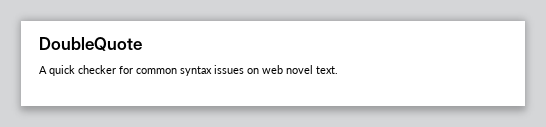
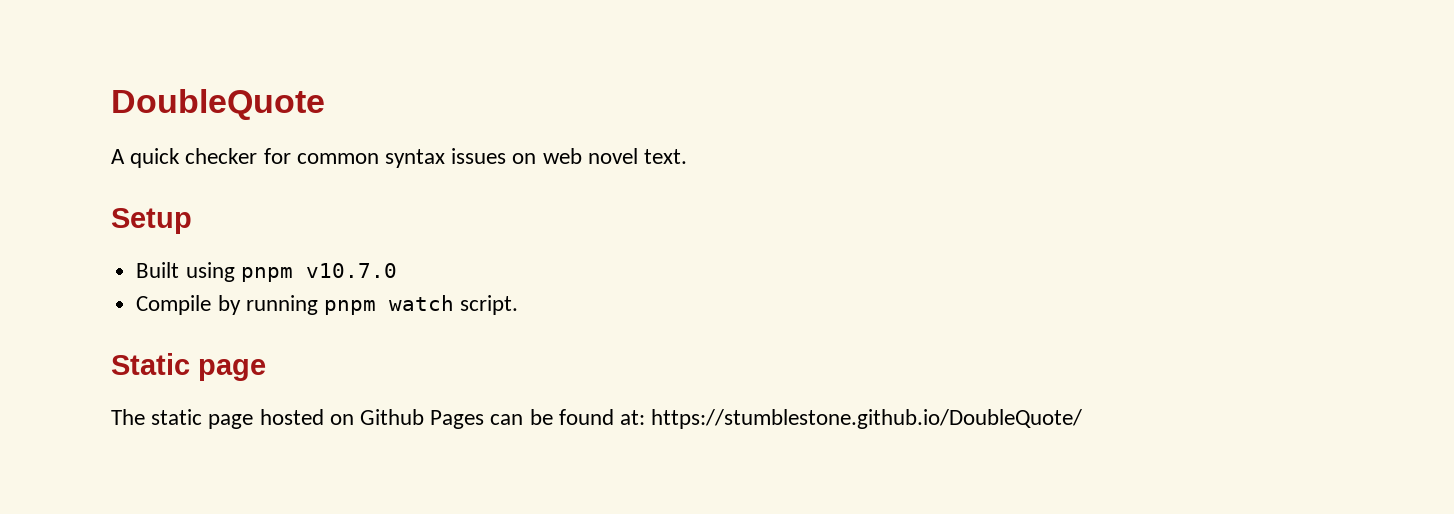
(338, 70) none -> [111,208,192,234] [136,262,397,282] [136,295,519,315] [111,353,266,381] [111,409,1083,429] // Setup // Built using pnpm v10.7.0 // Compile by running pnpm watch script. // Static page // The static page hosted on Github Pages can be found at: https://stumblestone.github.io/DoubleQuote/

